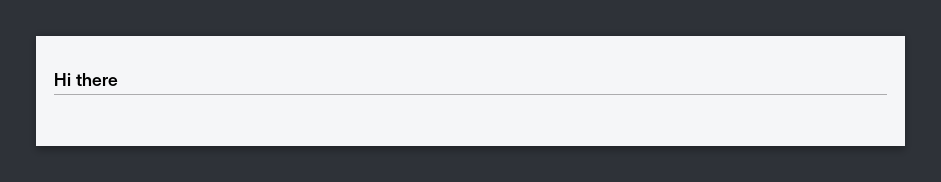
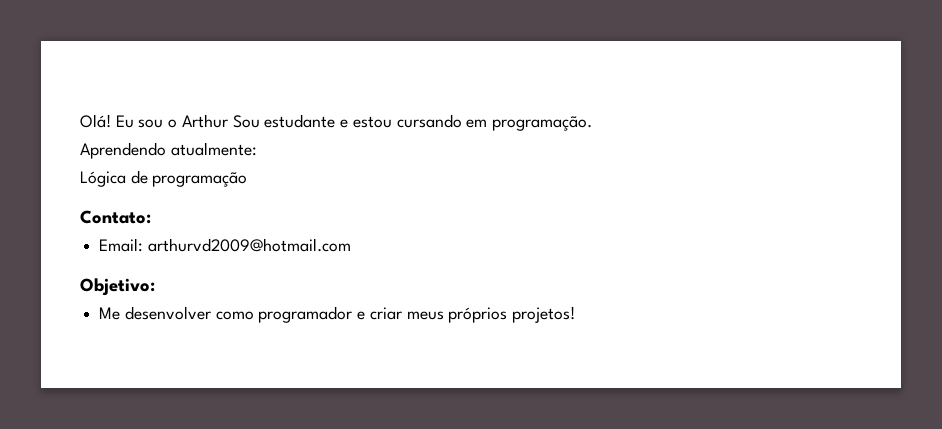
[54,73,118,86] Hi there -> [80,114,592,131] [80,142,257,159] [80,170,248,187] [80,210,151,224] [99,238,351,252] [80,278,155,296] [99,306,576,323] Olá! Eu sou o Arthur Sou estudante e estou cursando em programação. // Aprendendo atualmente: // Lógica de programação // Contato: // Email: arthurvd2009@hotmail.com // Objetivo: // Me desenvolver como programador e criar meus próprios projetos!

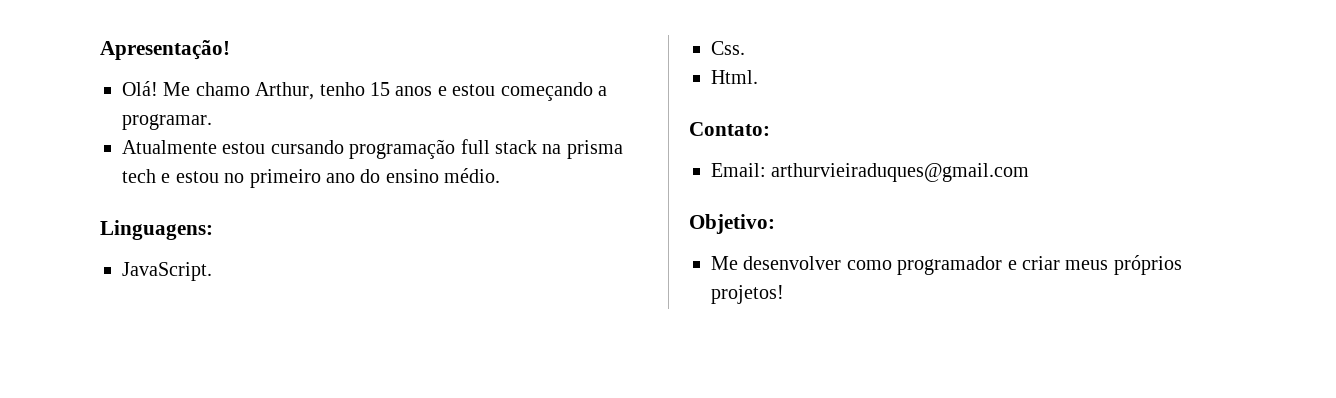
[80,114,592,131] [80,142,257,159] [80,170,248,187] Olá! Eu sou o Arthur Sou estudante e estou cursando em programação. // Aprendendo atualmente: // Lógica de programação -> [100,40,230,60] [122,81,607,101] [122,114,212,130] [122,139,623,159] [122,168,501,188] [100,220,213,240] [122,262,212,281] [711,41,745,55] [711,70,758,84] Apresentação! // Olá! Me chamo Arthur, tenho 15 anos e estou começando a programar. // Atualmente estou cursando programação full stack na prisma tech e estou no primeiro ano do ensino médio. // Linguagens: // JavaScript. // Css. // Html.
[147,238,351,252] arthurvd2009@hotmail.com -> [771,163,1030,182] arthurvieiraduques@gmail.com

